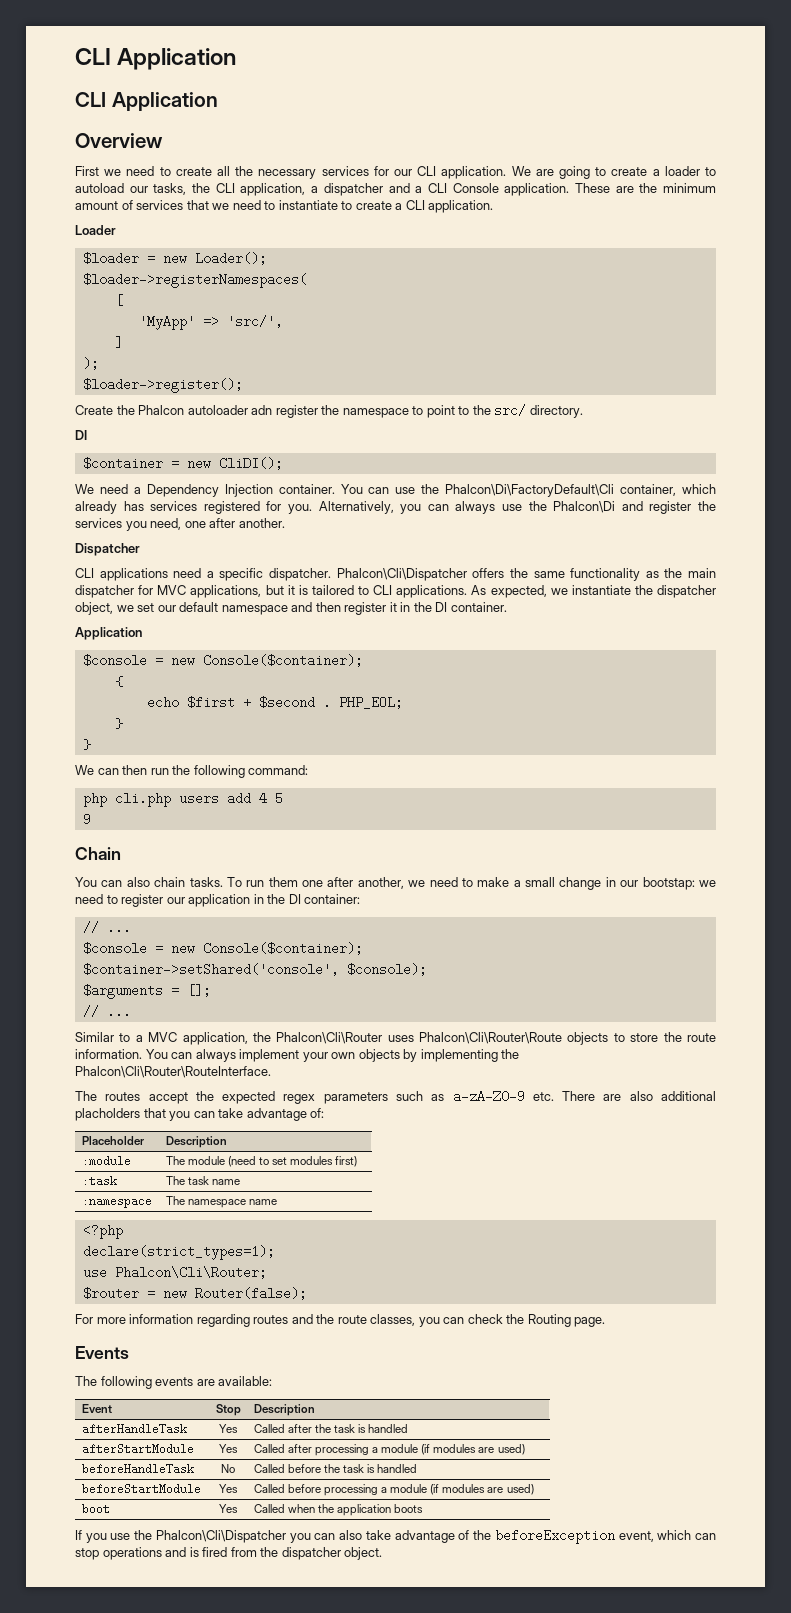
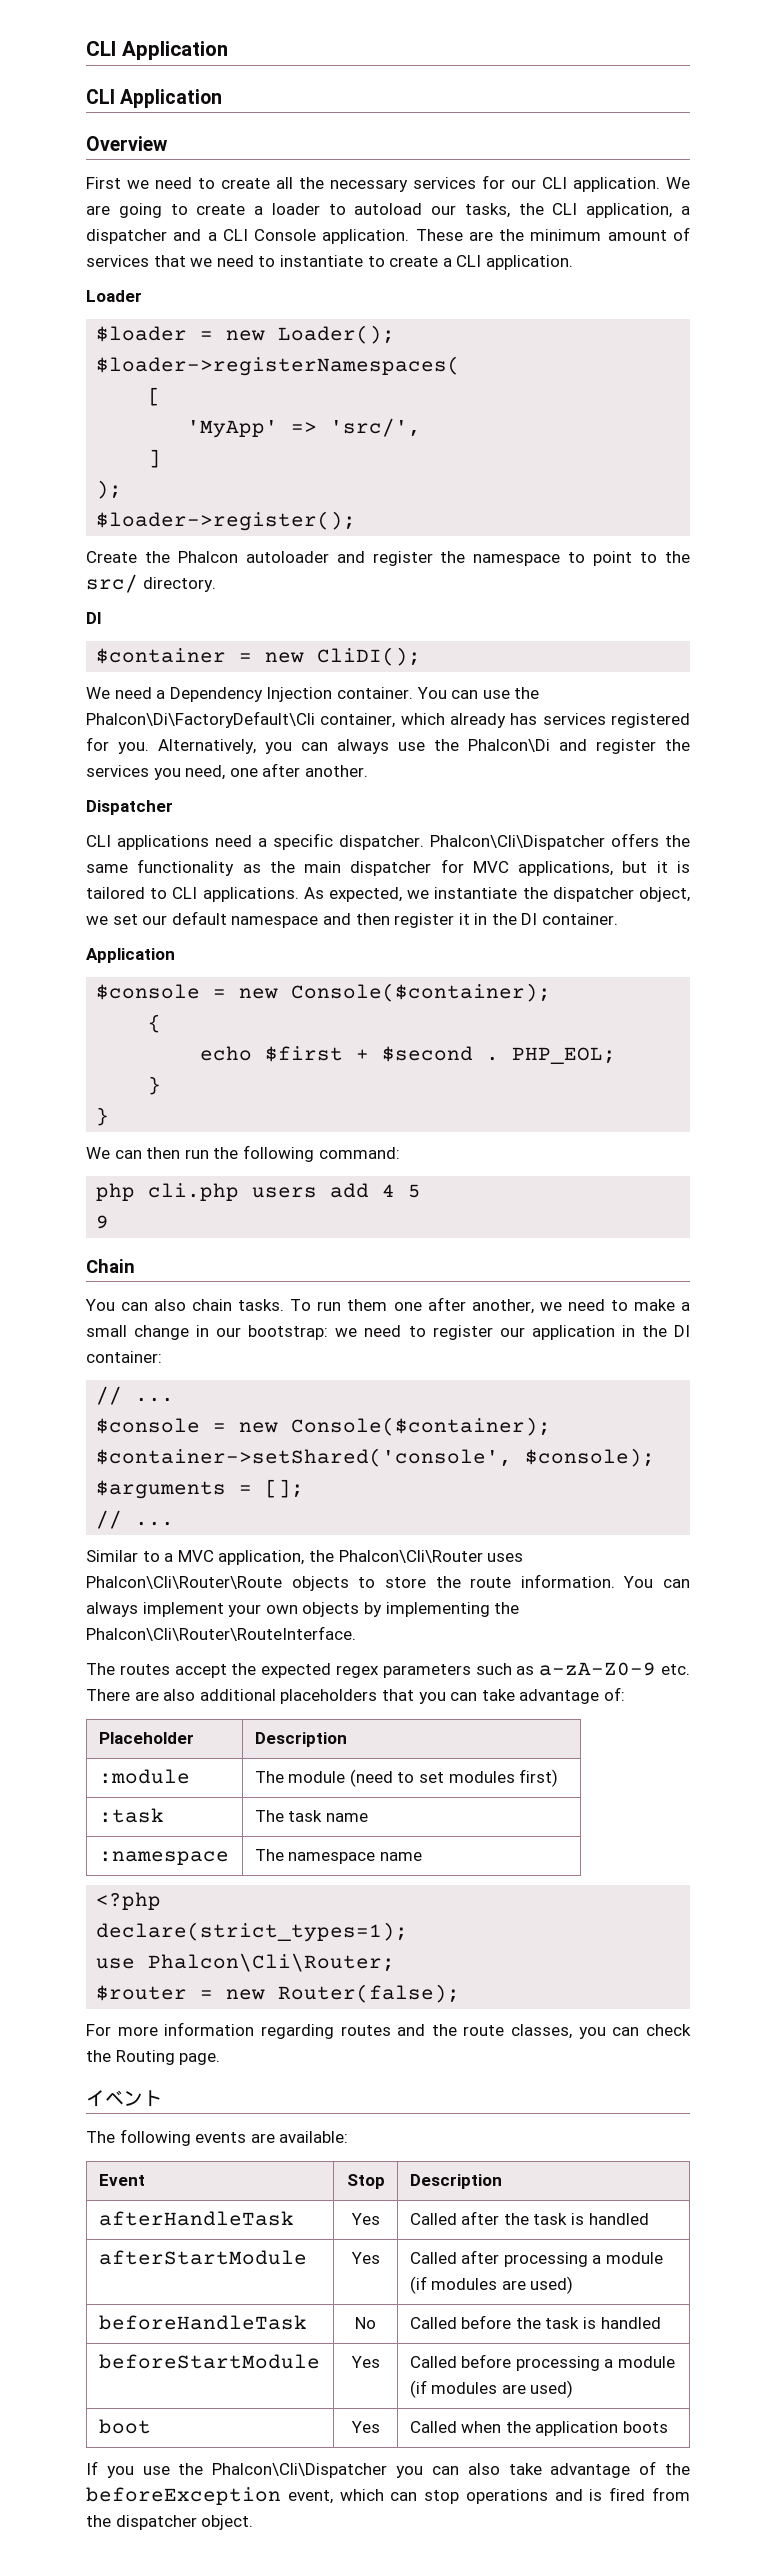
[251,405,273,415] adn -> [336,551,365,563] and
[642,877,695,890] bootstap: -> [248,1325,329,1340] bootstrap:
[75,1108,140,1121] placholders -> [280,1689,378,1704] placeholders
[75,1346,129,1359] Events -> [86,2090,162,2107] イベント

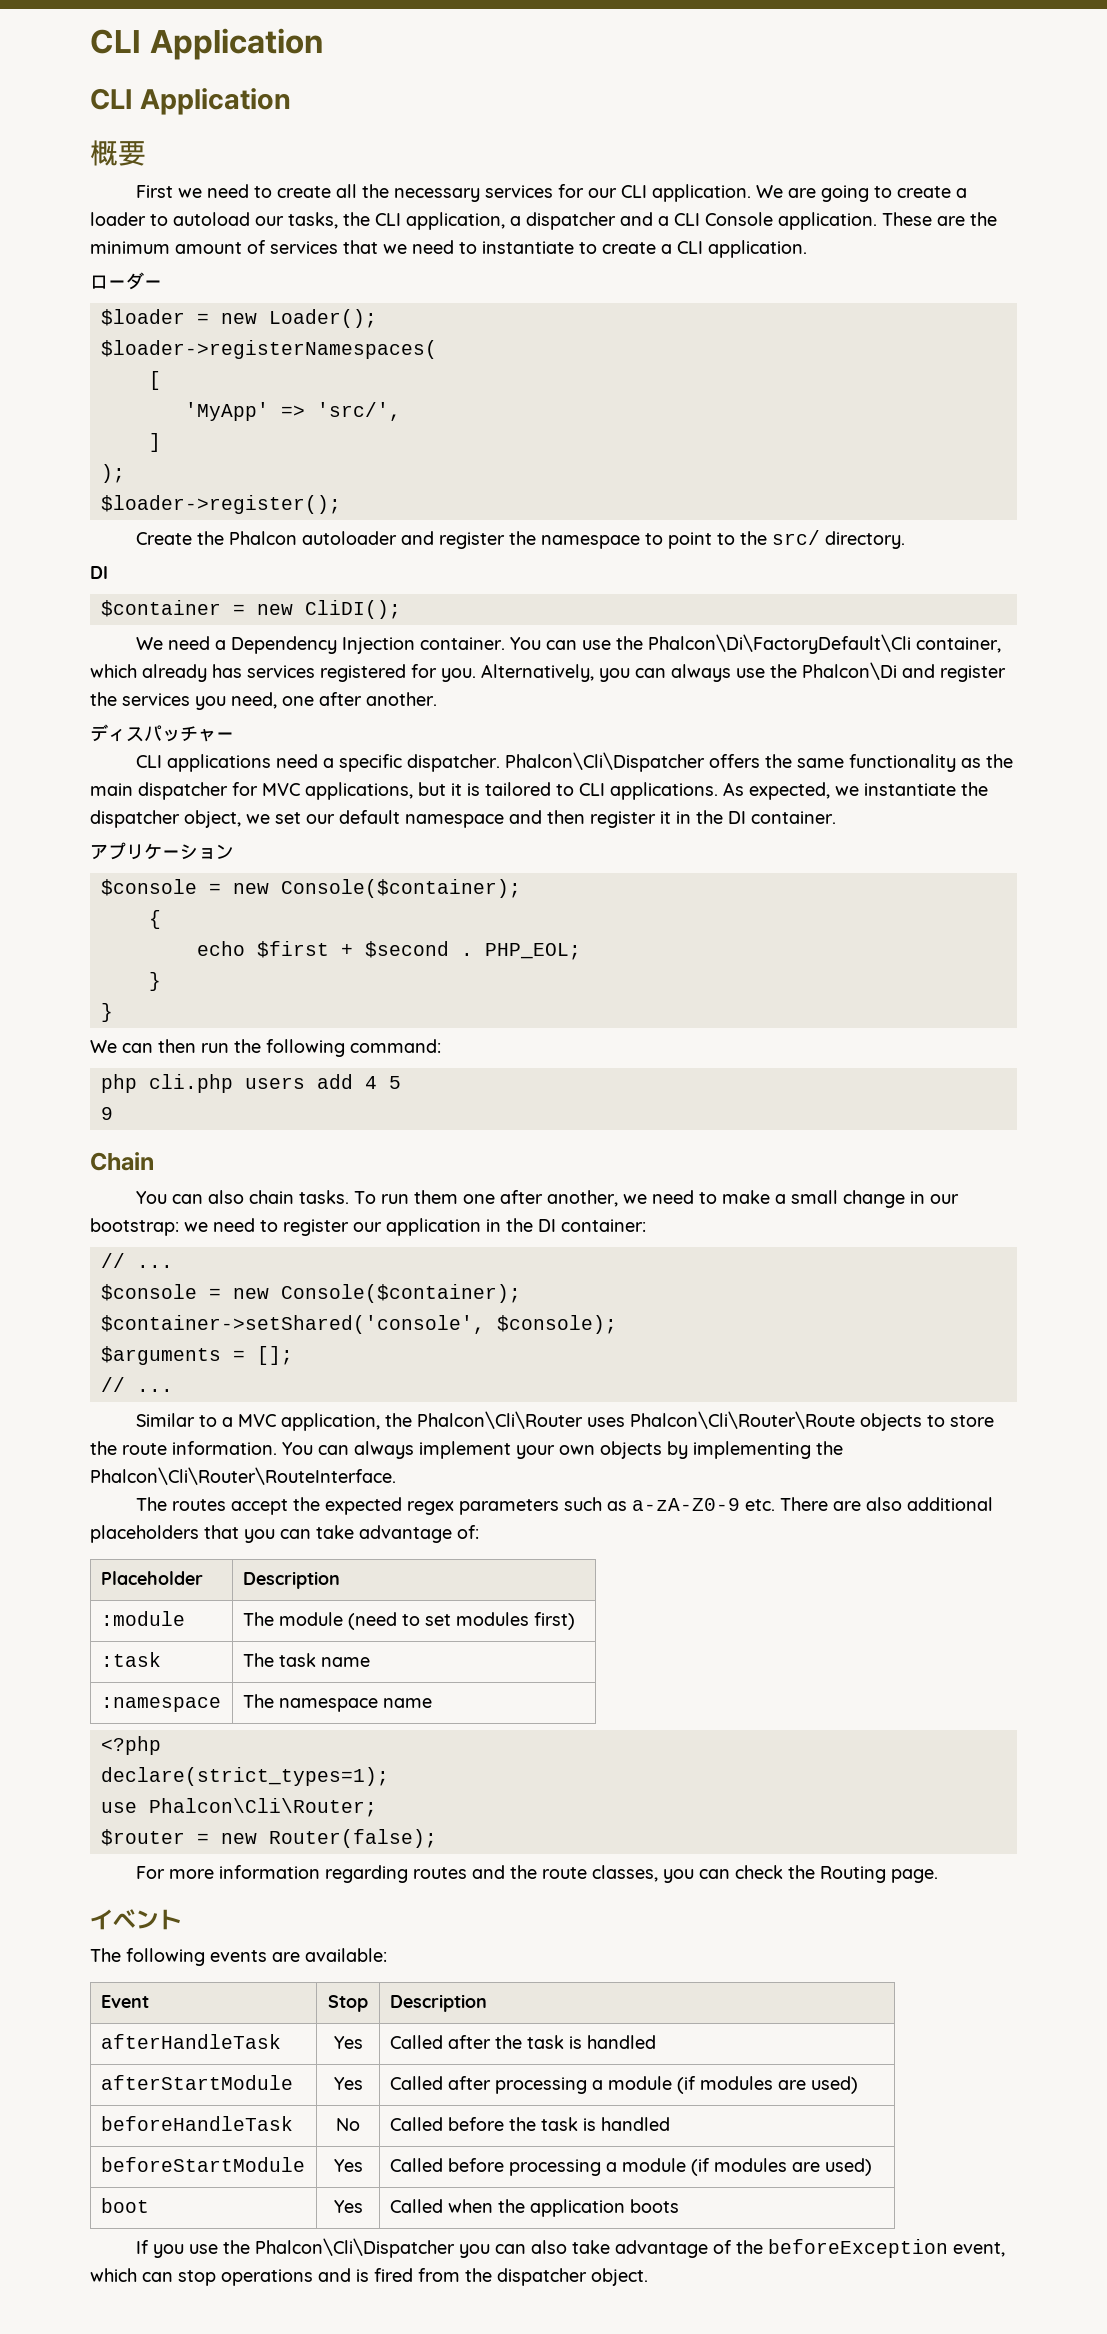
[86,136,168,151] Overview -> [90,140,146,166] 概要
[86,290,142,302] Loader -> [90,272,162,290] ローダー
[86,800,173,815] Dispatcher -> [90,724,234,742] ディスパッチャー
[86,948,175,963] Application -> [90,842,234,860] アプリケーション

